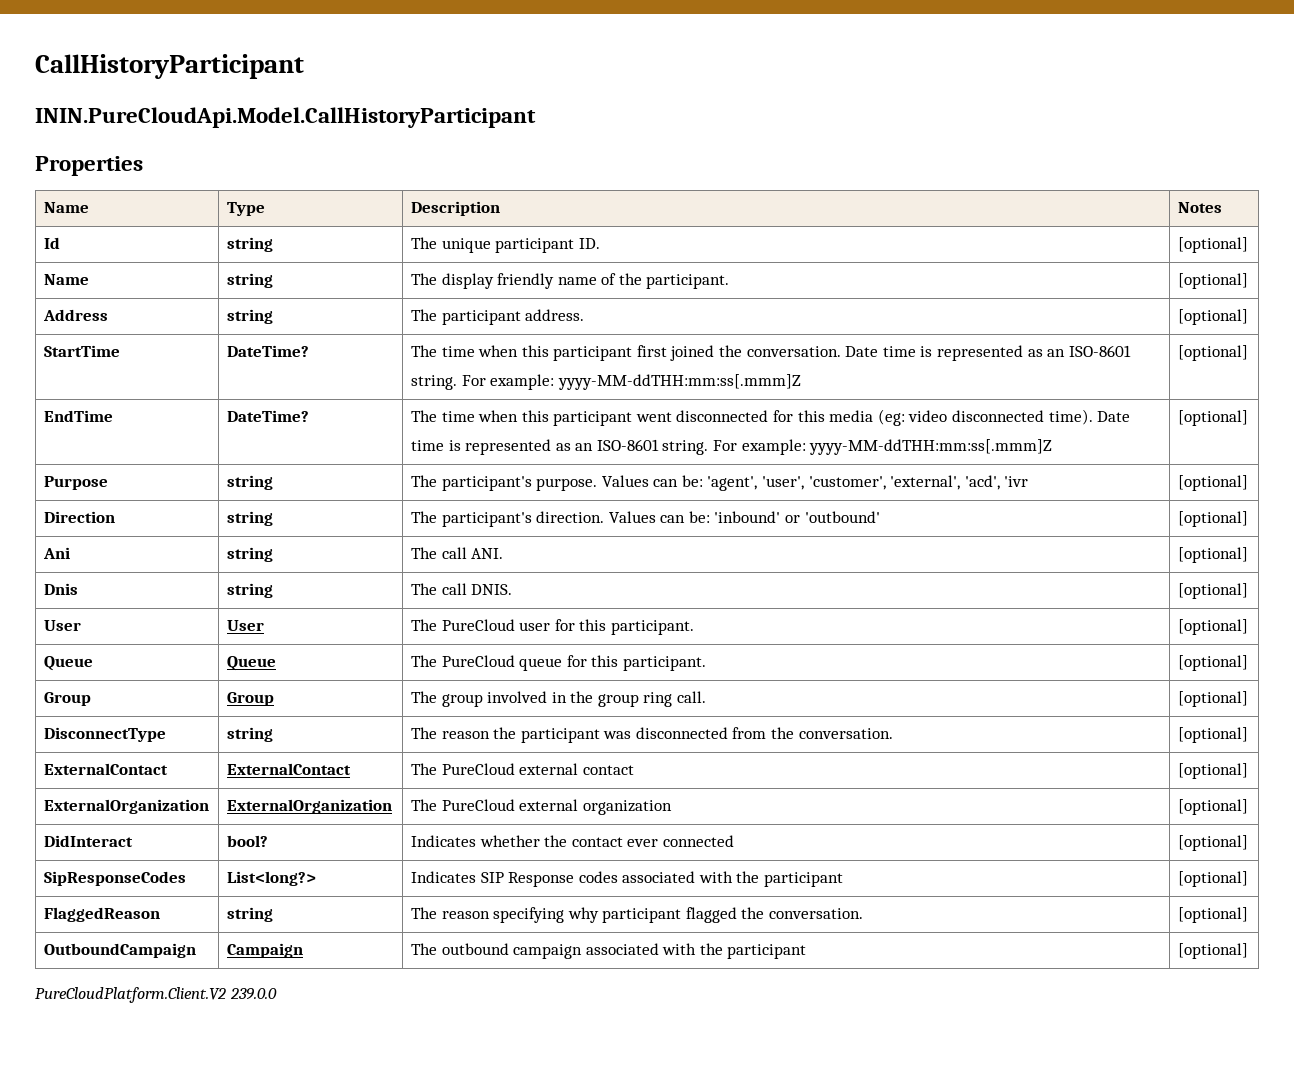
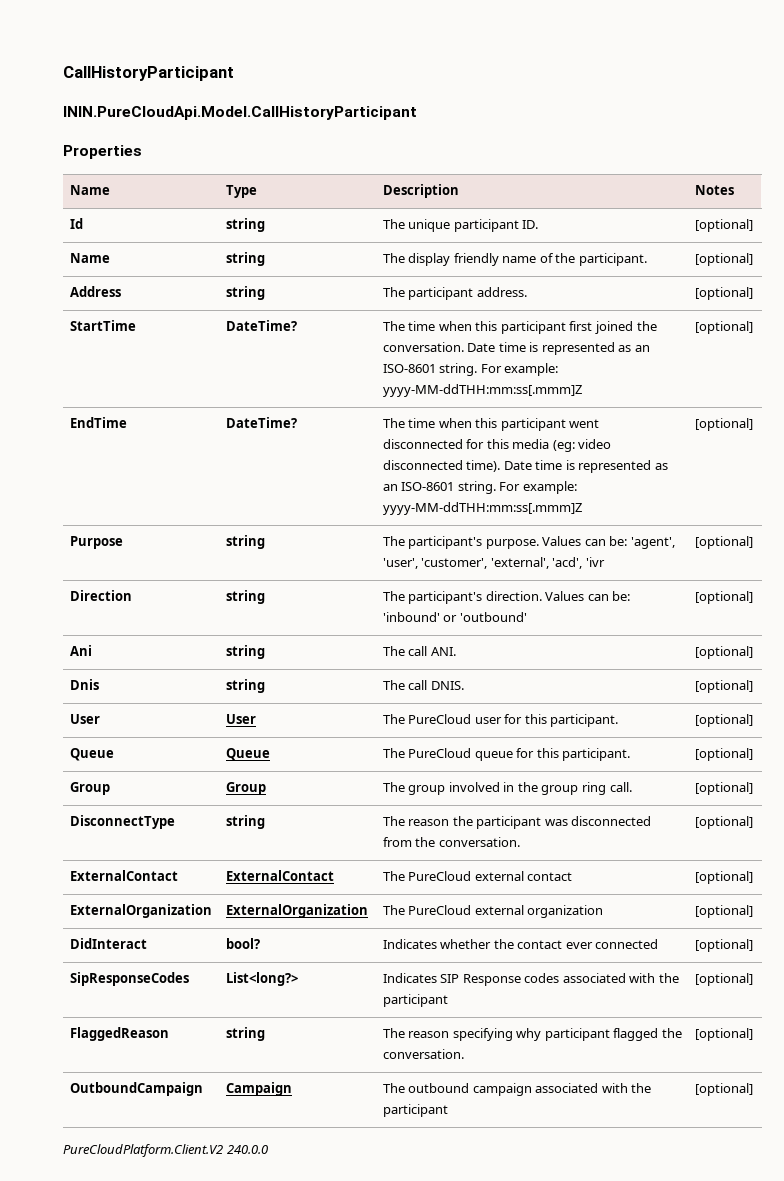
[229,988,277,1000] 239.0.0 -> [226,1145,268,1154] 240.0.0

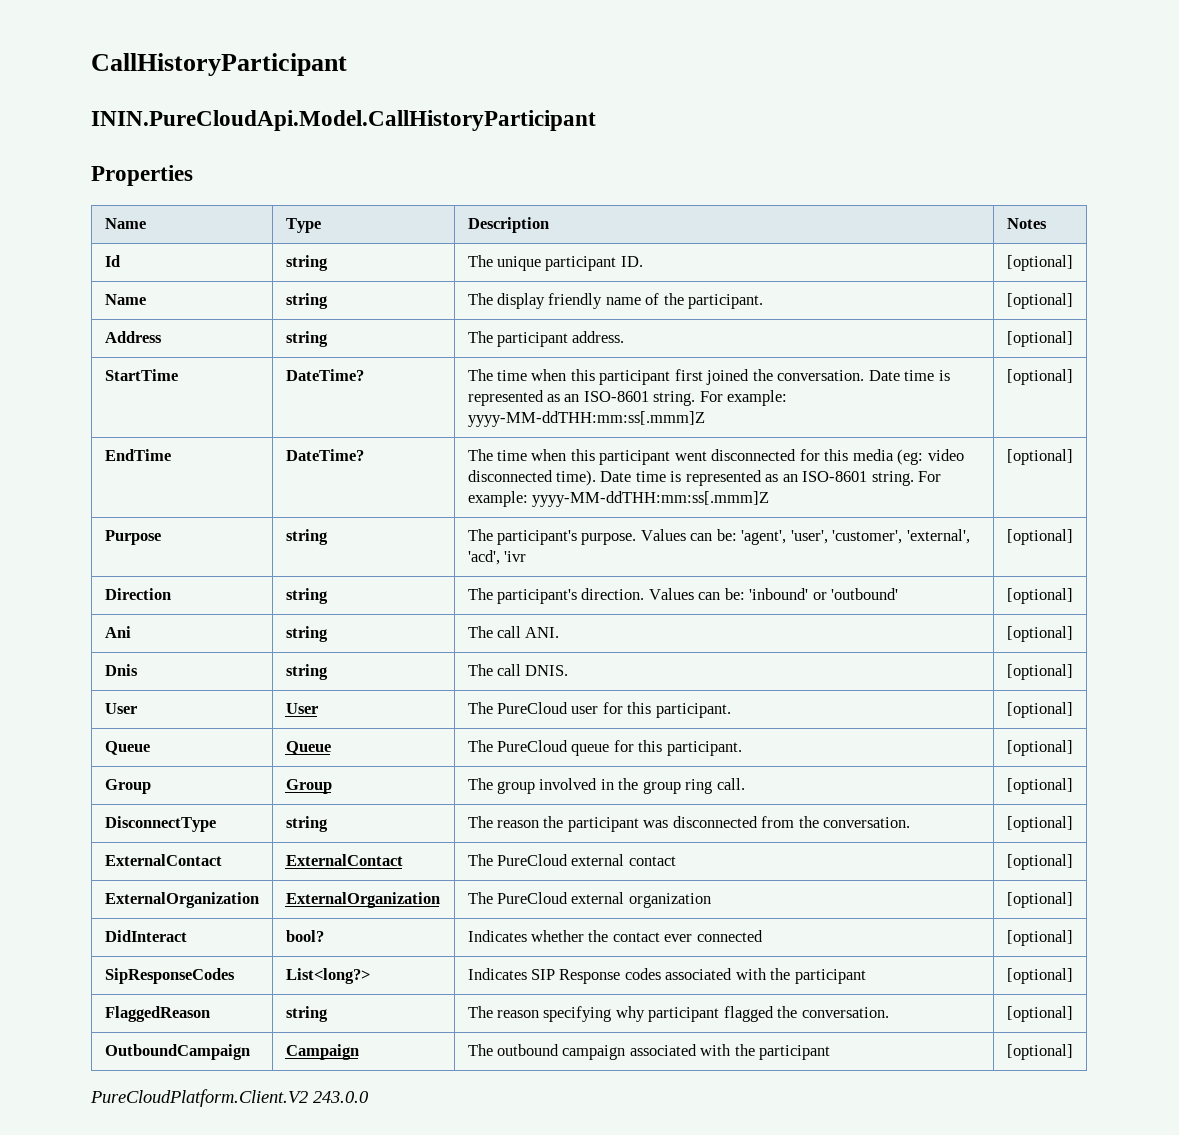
[226,1145,268,1154] 240.0.0 -> [313,1091,369,1103] 243.0.0

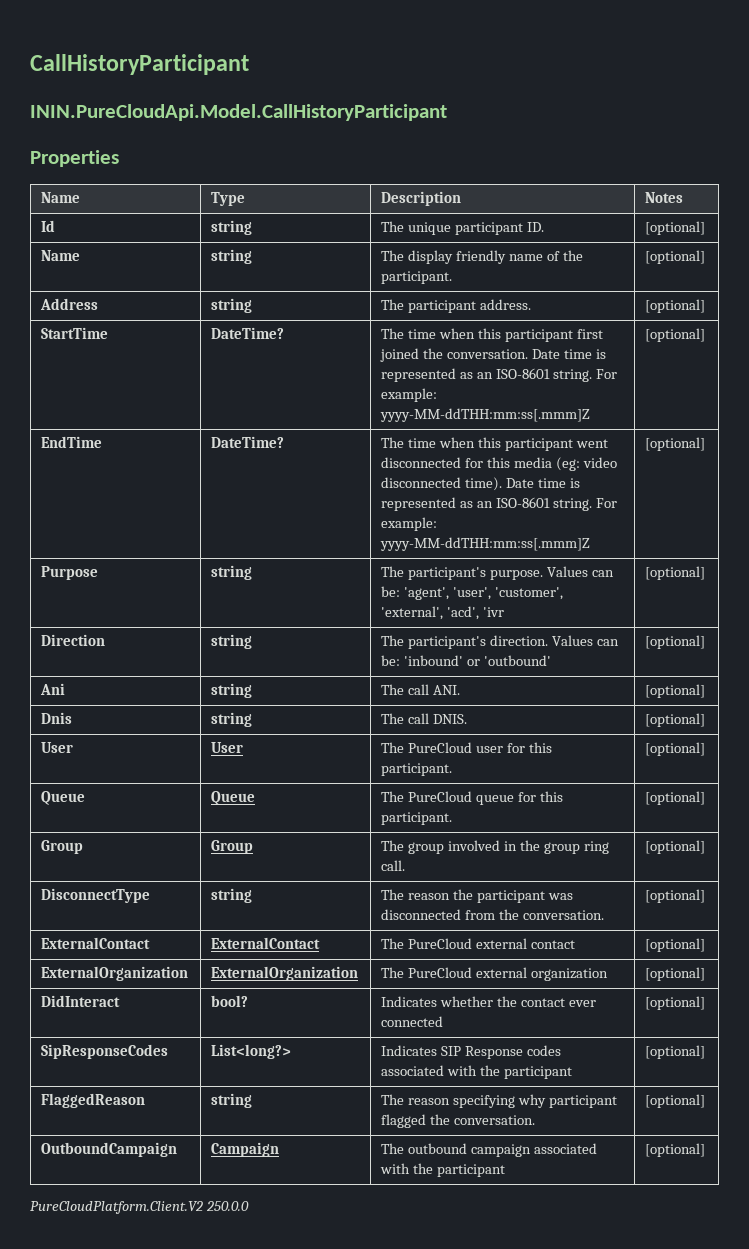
[313,1091,369,1103] 243.0.0 -> [205,1201,249,1211] 250.0.0

